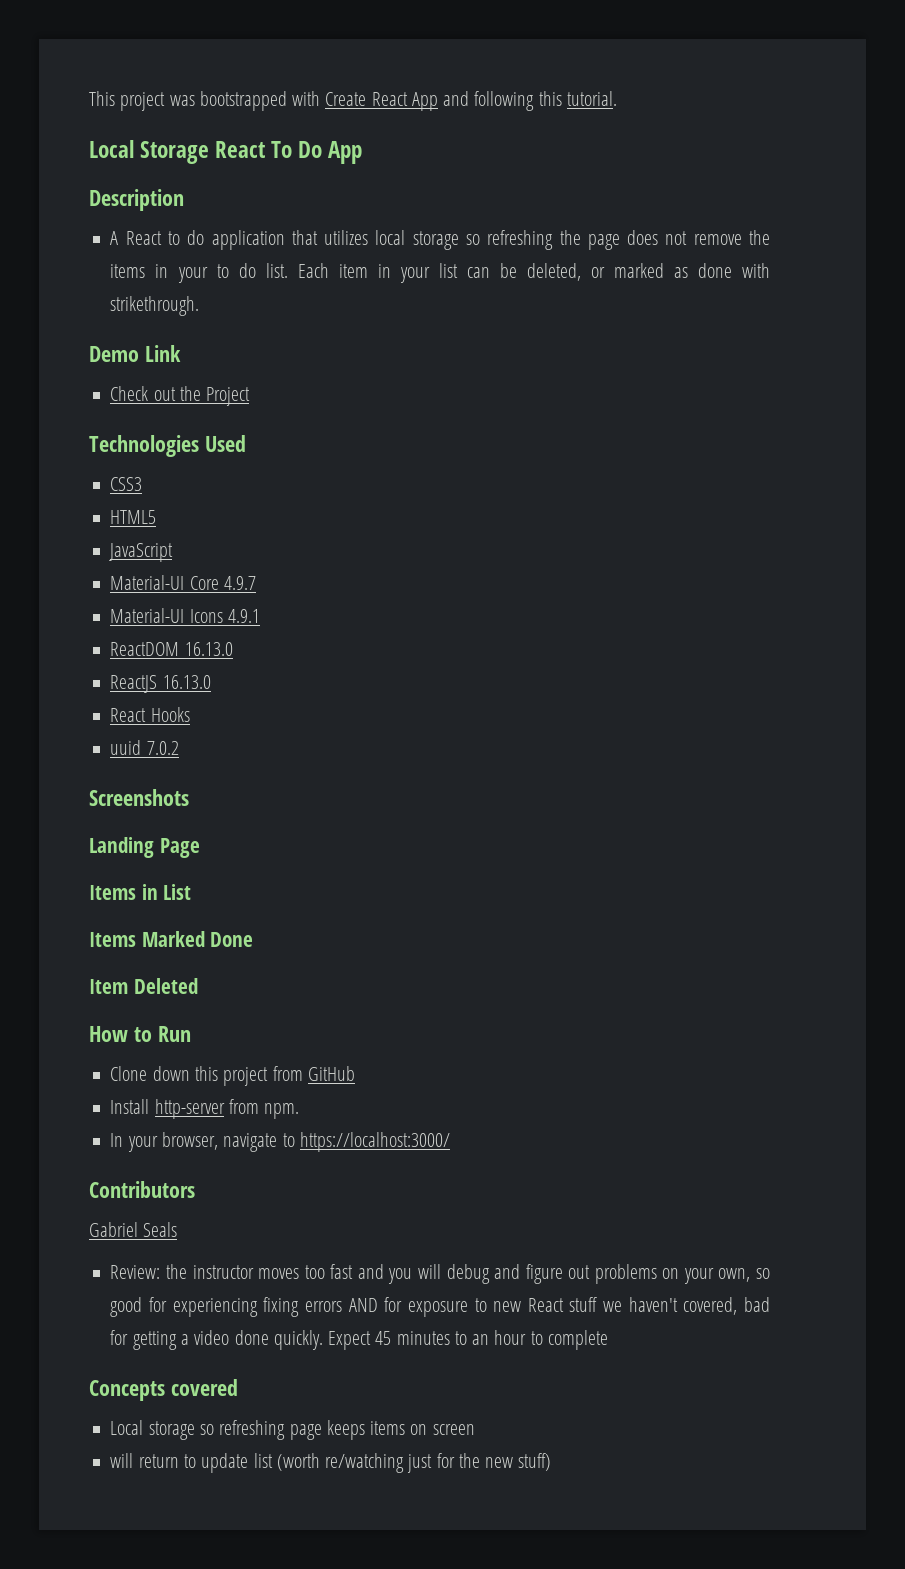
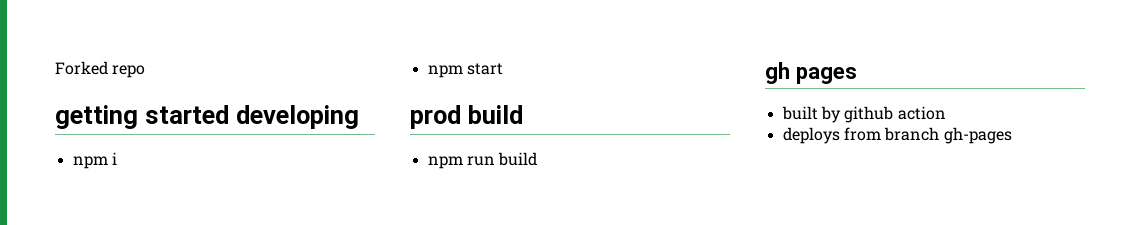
[89,91,617,111] [89,140,363,164] [89,189,184,211] [110,230,770,250] [110,263,771,283] [110,296,200,316] [89,345,181,362] [110,386,251,406] [89,435,246,457] [110,477,143,491] [110,510,157,524] [109,543,174,562] [110,575,256,590] [110,608,260,623] [110,642,233,656] [110,675,211,693] [110,707,190,722] [110,740,179,755] [89,789,189,806] [89,837,200,858] [89,884,192,900] [89,931,254,947] [89,978,198,994] [89,1026,191,1042] [110,1066,355,1086] [110,1099,300,1119] [110,1132,450,1152] [89,1181,195,1198] [89,1222,178,1237] [110,1264,770,1284] [110,1297,770,1317] [110,1330,608,1350] [89,1379,238,1401] [110,1420,475,1440] [110,1453,552,1473] This project was bootstrapped with Create React App and following this tutorial. // Local Storage React To Do App // Description // A React to do application that utilizes local storage so refreshing the page does not remove the items in your to do list. Each item in your list can be deleted, or marked as done with strikethrough. // Demo Link // Check out the Project // Technologies Used // CSS3 // HTML5 // JavaScript // Material-UI Core 4.9.7 // Material-UI Icons 4.9.1 // ReactDOM 16.13.0 // ReactJS 16.13.0 // React Hooks // uuid 7.0.2 // Screenshots // Landing Page // Items in List // Items Marked Done // Item Deleted // How to Run // Clone down this project from GitHub // Install http-server from npm. // In your browser, navigate to https://localhost:3000/ // Contributors // Gabriel Seals // Review: the instructor moves too fast and you will debug and figure out problems on your own, so good for experiencing fixing errors AND for exposure to new React stuff we haven't covered, bad for getting a video done quickly. Expect 45 minutes to an hour to complete // Concepts covered // Local storage so refreshing page keeps items on screen // will return to update list (worth re/watching just for the new stuff) -> [55,61,146,78] [55,105,359,129] [72,152,117,169] [427,63,503,78] [410,105,523,129] [427,152,538,169] [765,62,857,84] [781,106,946,123] [782,127,1012,144] Forked repo // getting started developing // npm i // npm start // prod build // npm run build // gh pages // built by github action // deploys from branch gh-pages

